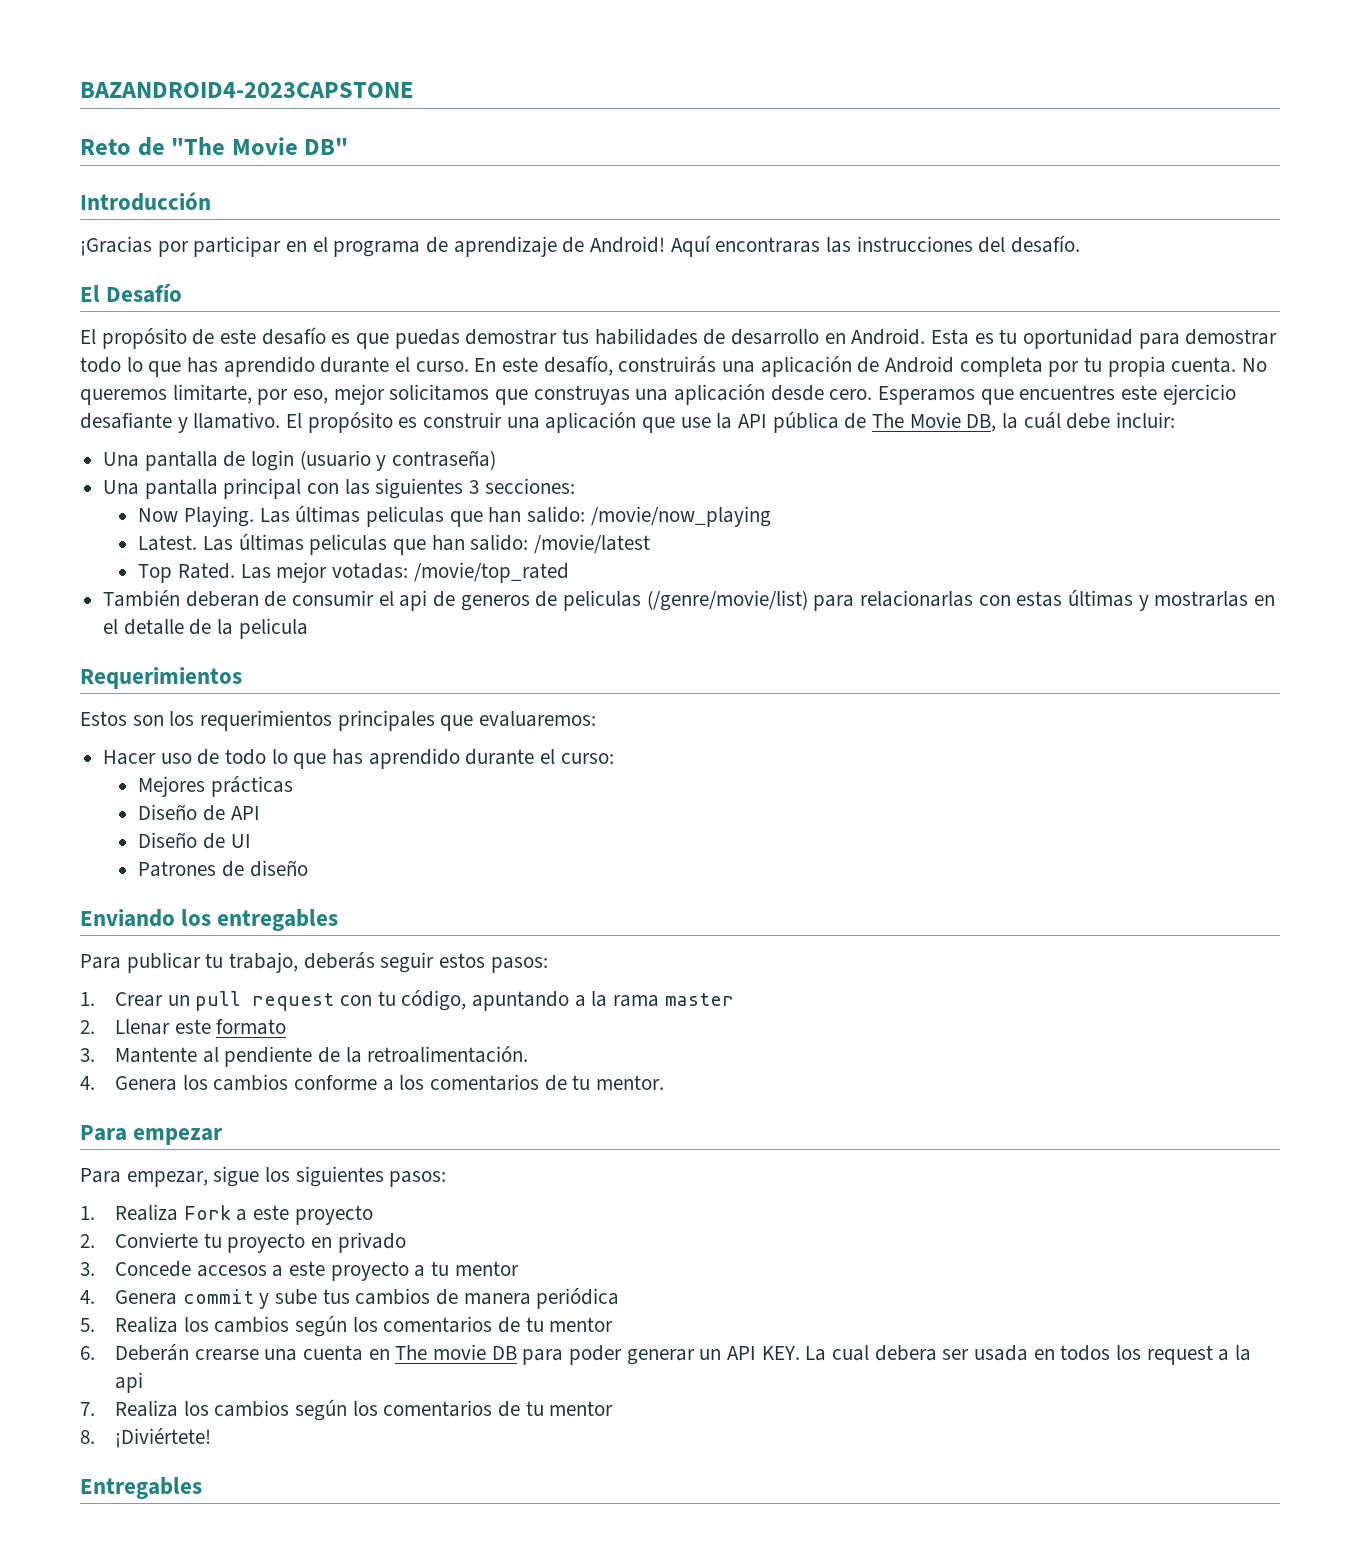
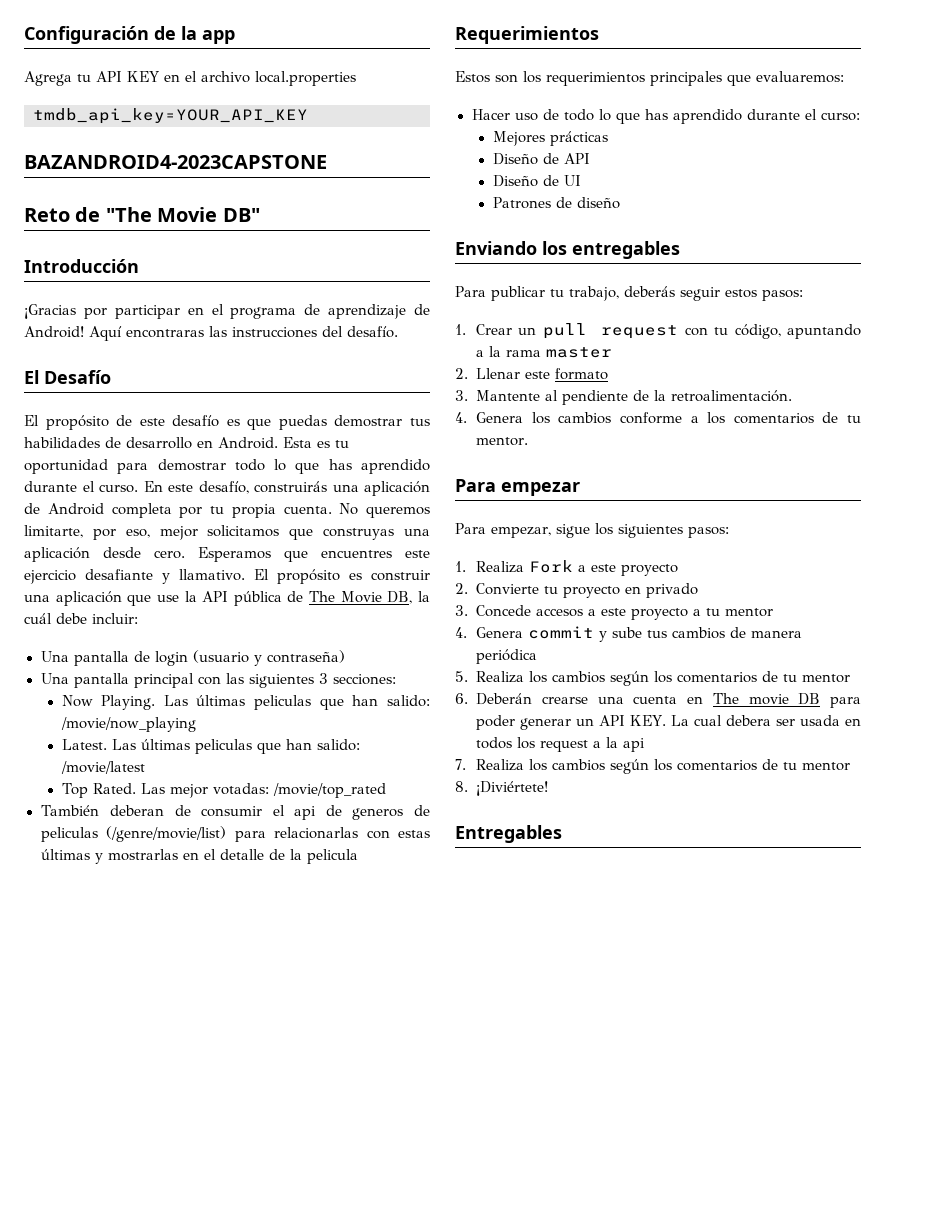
(80, 90) none -> [24,26,235,44] [24,71,356,86] [33,108,308,124] Configuración de la app // Agrega tu API KEY en el archivo local.properties // tmdb_api_key=YOUR_API_KEY //

